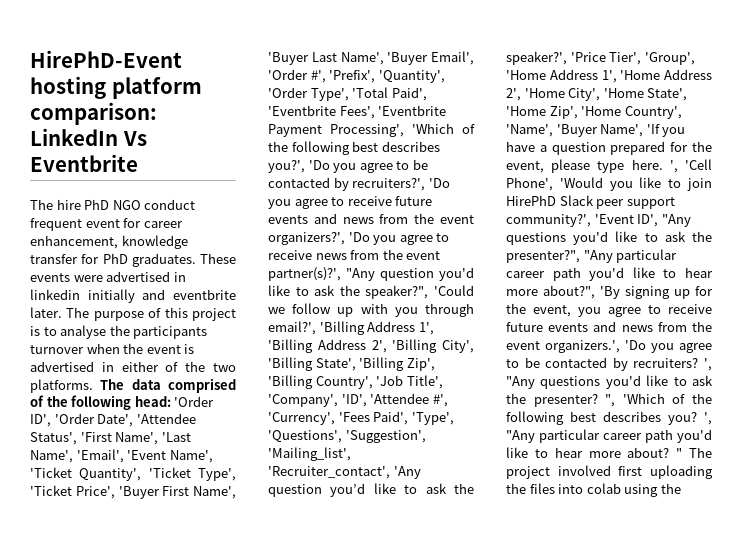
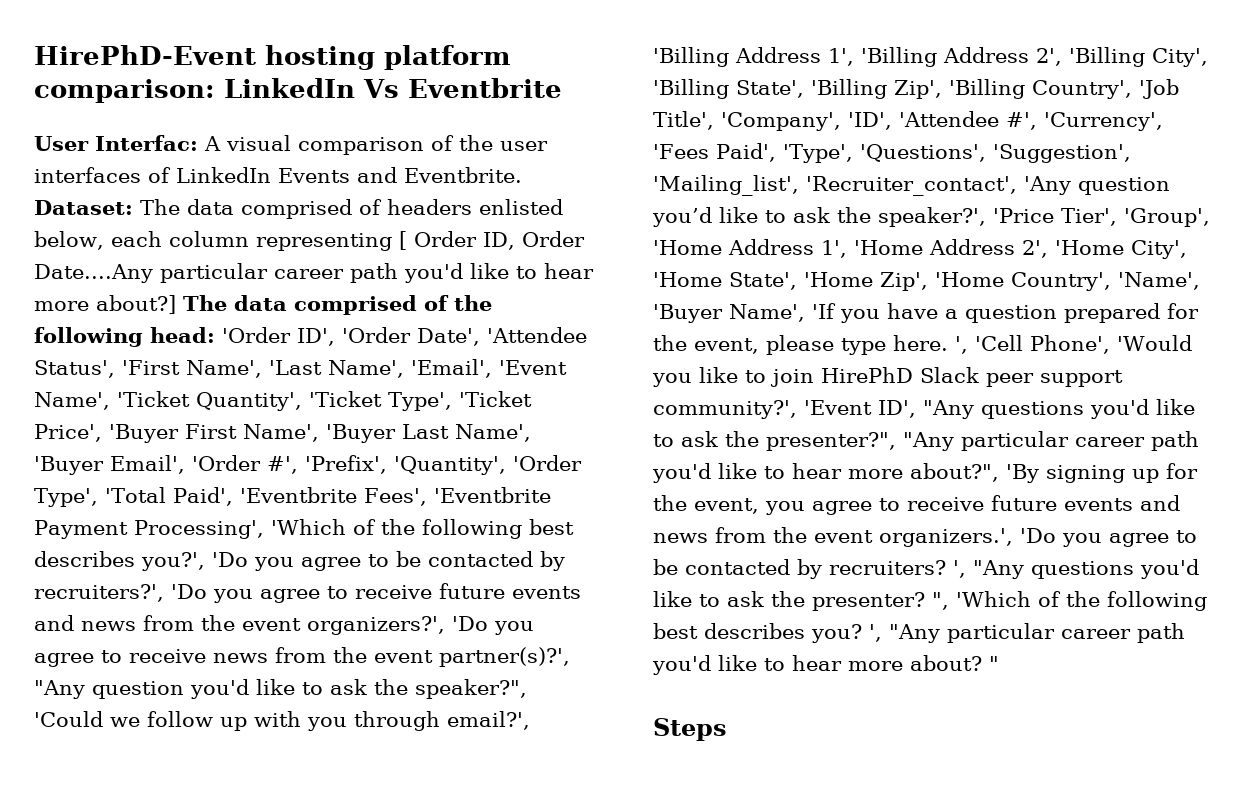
[30,199,196,210] [30,218,183,231] [30,235,188,249] [30,253,236,267] [30,271,186,282] [30,289,236,303] [30,307,236,321] [30,325,208,339] [30,343,195,354] [30,361,236,372] [30,379,93,393] The hire PhD NGO conduct frequent event for career enhancement, knowledge transfer for PhD graduates. These events were advertised in linkedin initially and eventbrite later. The purpose of this project is to analyse the participants turnover when the event is advertised in either of the two platforms. -> [34,135,548,155] [34,167,522,183] [34,199,563,219] [34,231,585,251] [34,263,594,283] [34,295,176,314] User Interfac: A visual comparison of the user interfaces of LinkedIn Events and Eventbrite. Dataset: The data comprised of headers enlisted below, each column representing [ Order ID, Order Date....Any particular career path you'd like to hear more about?]
[689,447,712,458] [506,465,713,479] [506,483,681,497] The project involved first uploading the files into colab using the -> [653,718,727,741] // Steps

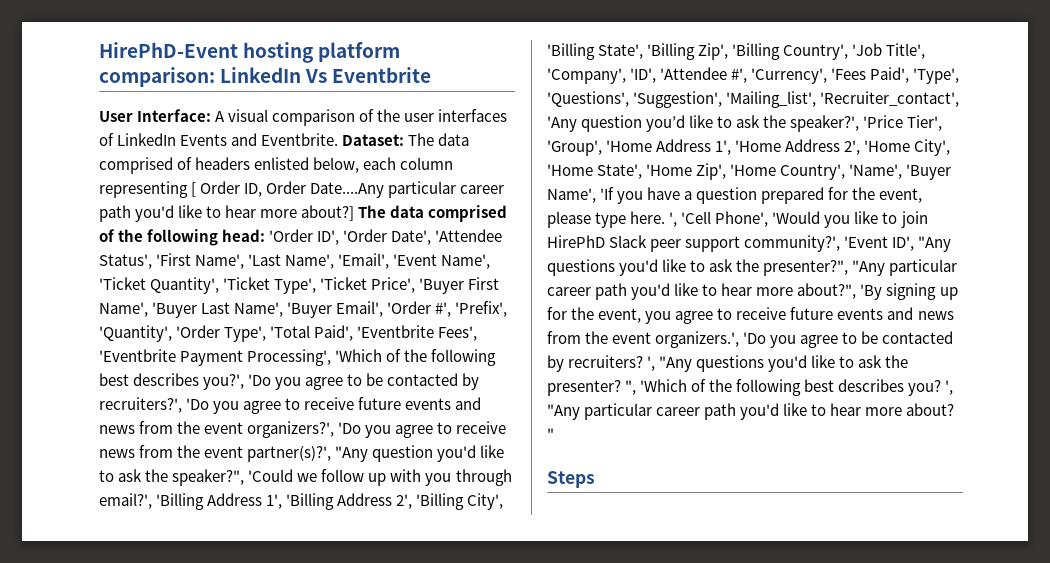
[95,135,198,151] Interfac: -> [137,109,212,122] Interface:

